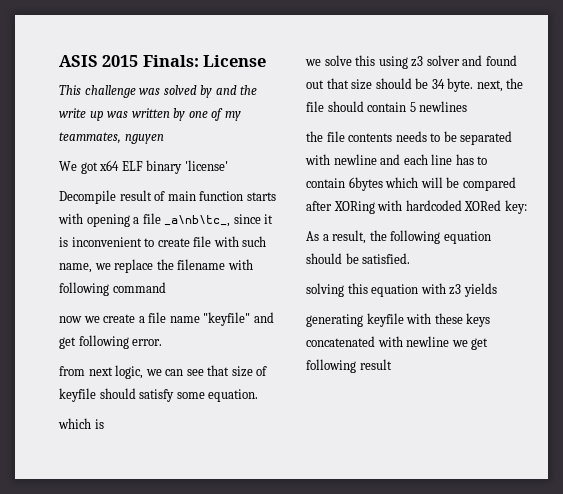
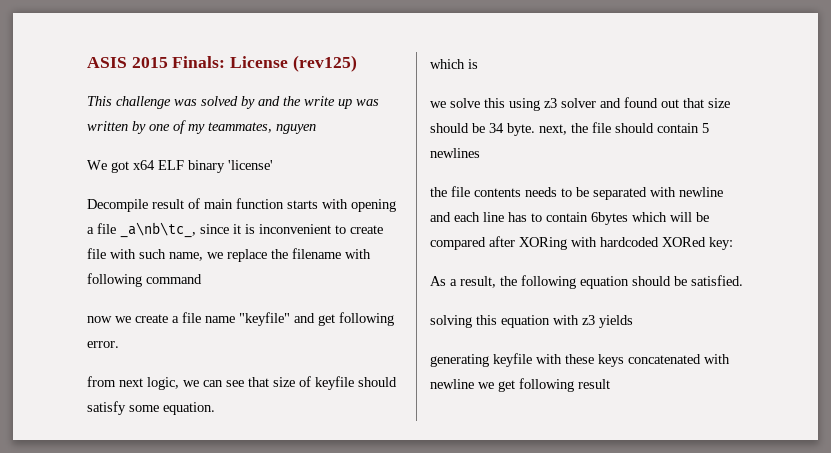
(267, 61) none -> [292,55,357,72] (rev125)

